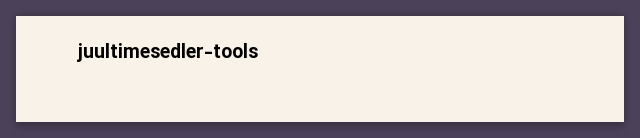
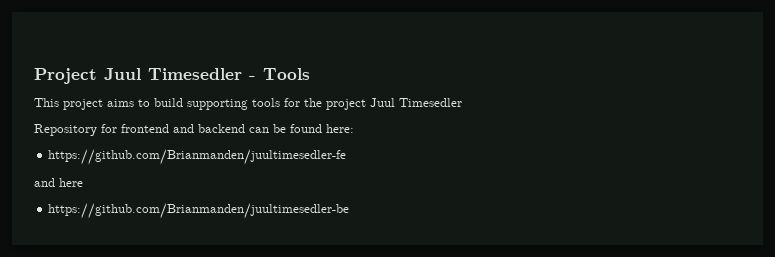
[77,43,258,62] juultimesedler-tools -> [34,68,310,84] [34,98,462,110] [34,124,354,136] [48,149,347,165] [34,178,83,187] [48,203,350,219] Project Juul Timesedler - Tools // This project aims to build supporting tools for the project Juul Timesedler // Repository for frontend and backend can be found here: // https://github.com/Brianmanden/juultimesedler-fe // and here // https://github.com/Brianmanden/juultimesedler-be

